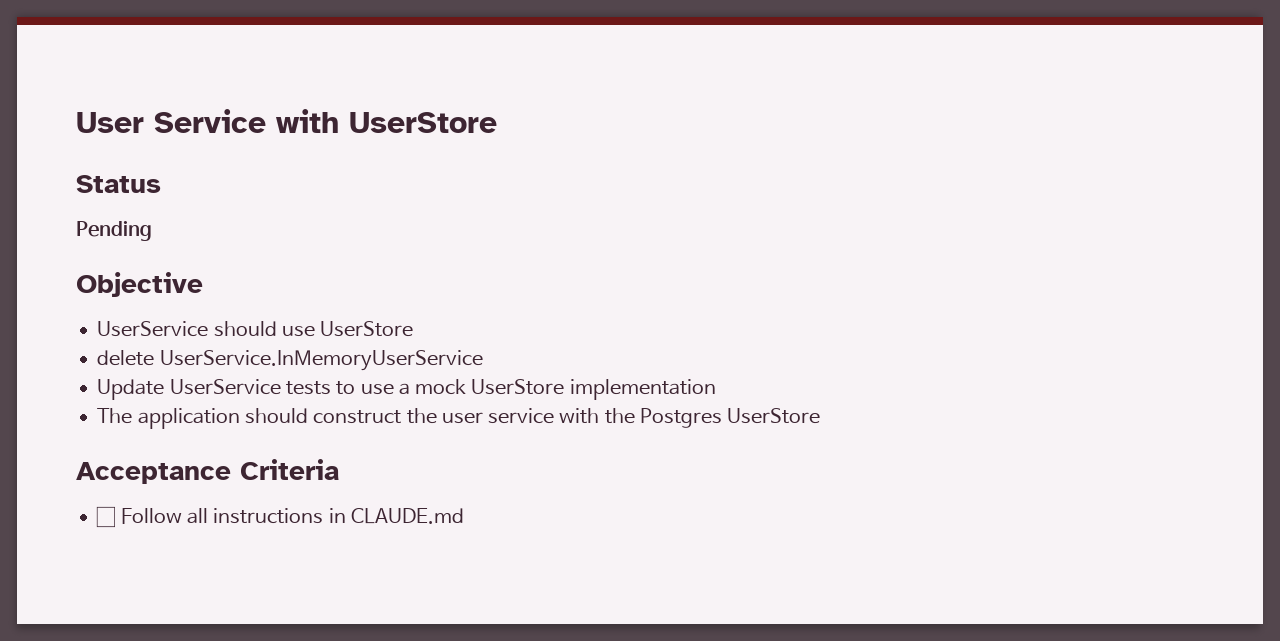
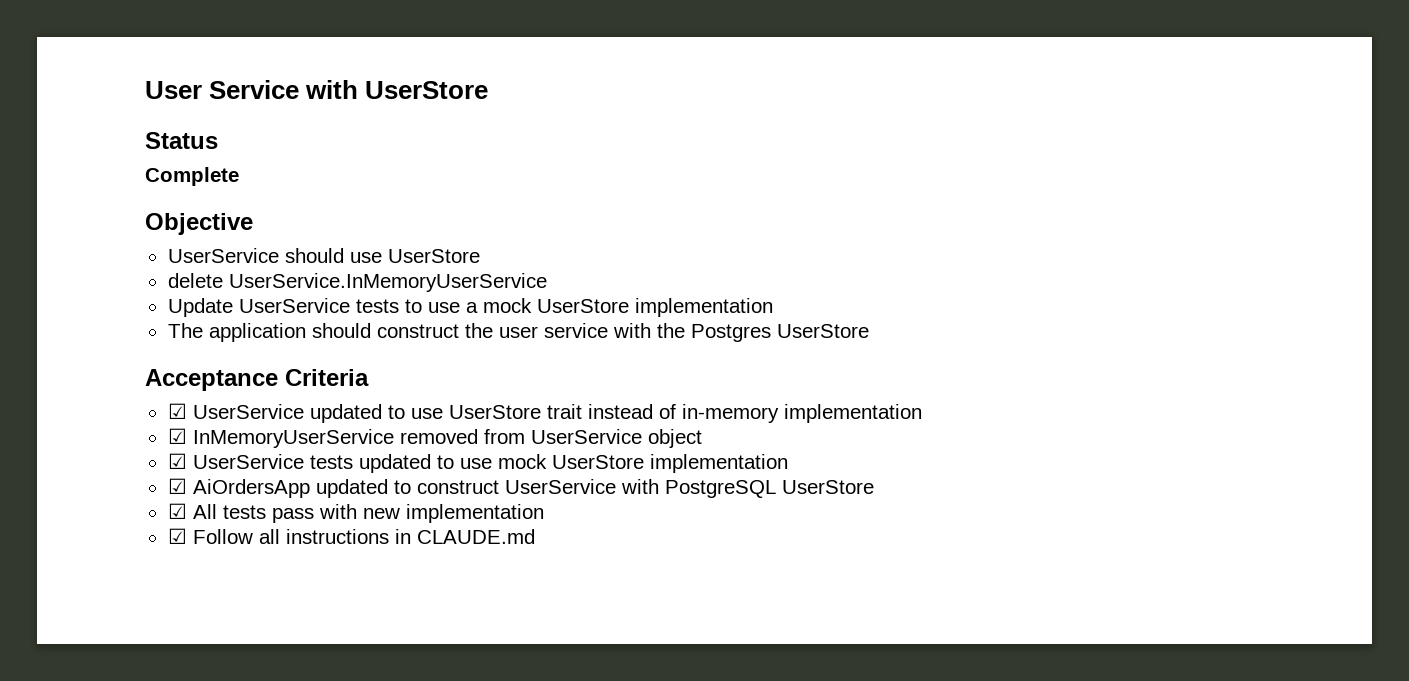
[76,221,152,241] Pending -> [145,167,239,186] Complete
[96,506,116,528] ☐ -> [167,403,922,423] [167,428,702,448] [167,453,788,473] [167,478,874,498] [167,503,544,523] [167,528,187,544] ☑ UserService updated to use UserStore trait instead of in-memory implementation // ☑ InMemoryUserService removed from UserService object // ☑ UserService tests updated to use mock UserStore implementation // ☑ AiOrdersApp updated to construct UserService with PostgreSQL UserStore // ☑ All tests pass with new implementation // ☑

